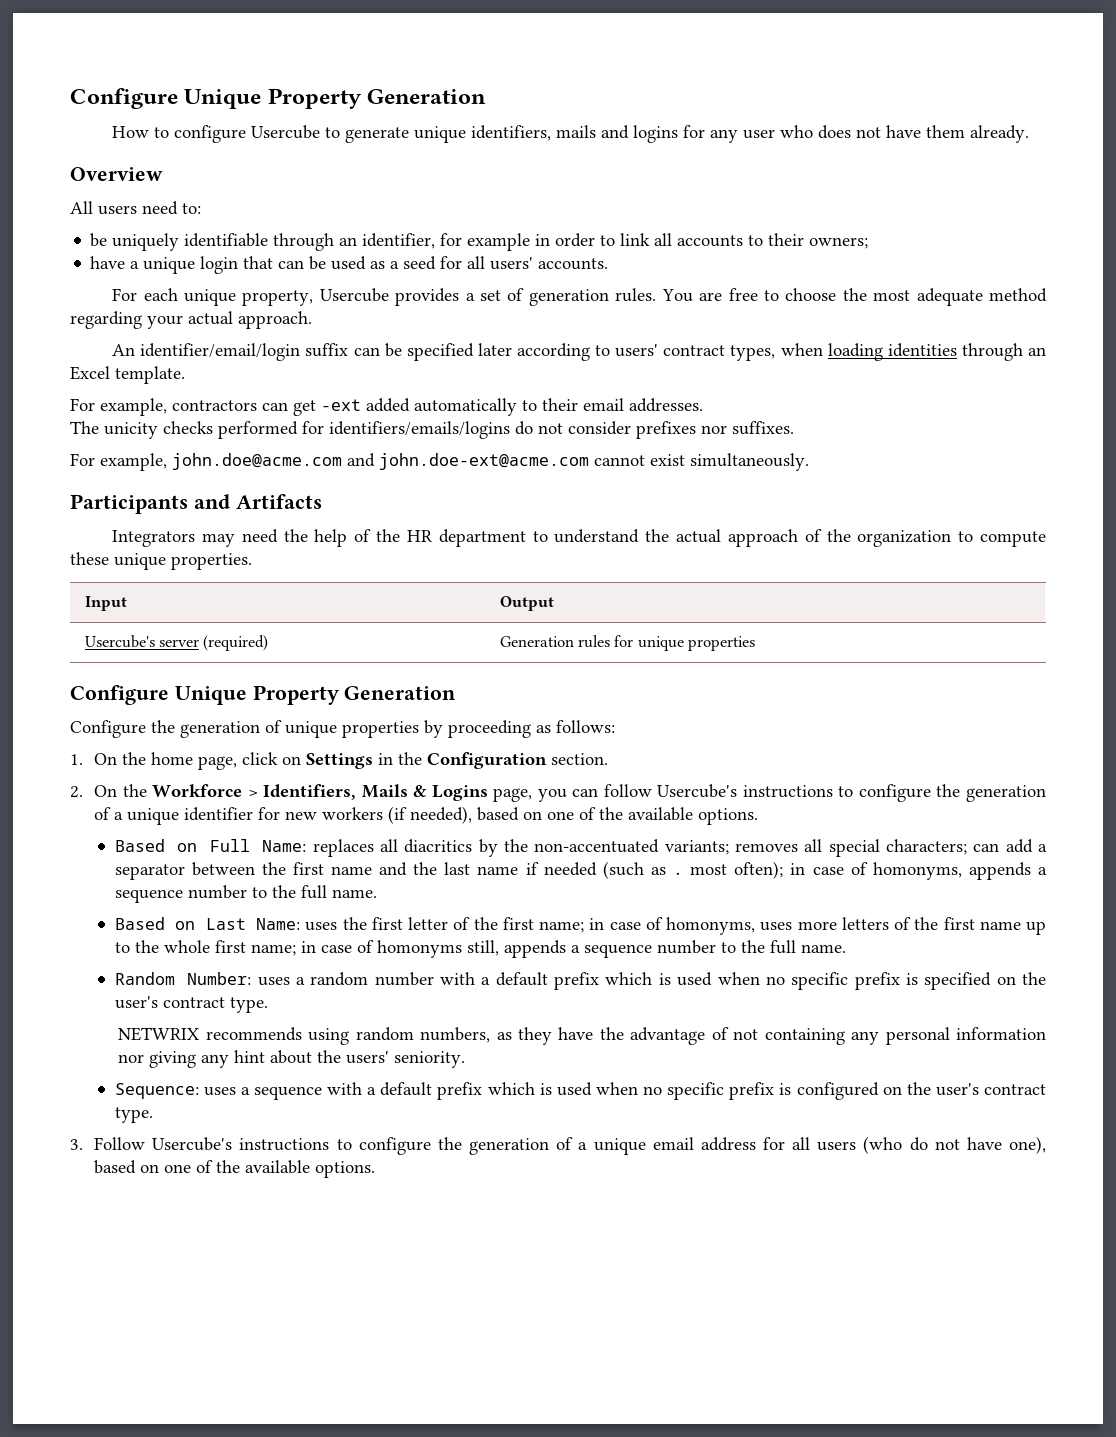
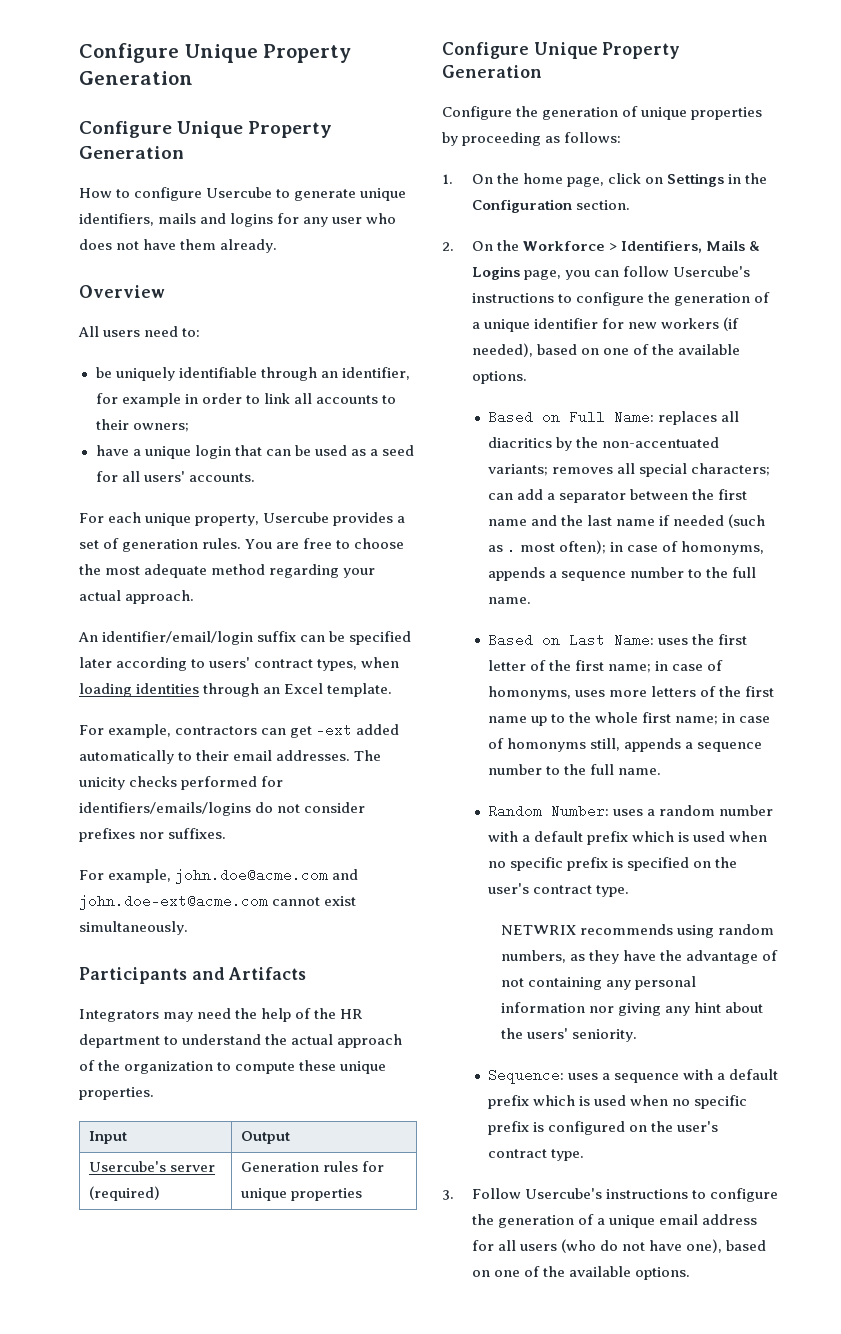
[70,88,487,109] Configure Unique Property Generation -> [79,43,352,63] [79,71,193,85] [79,121,333,138] [79,146,184,159] Configure Unique Property Generation // Configure Unique Property Generation
(703, 405) // -> (351, 755) none

